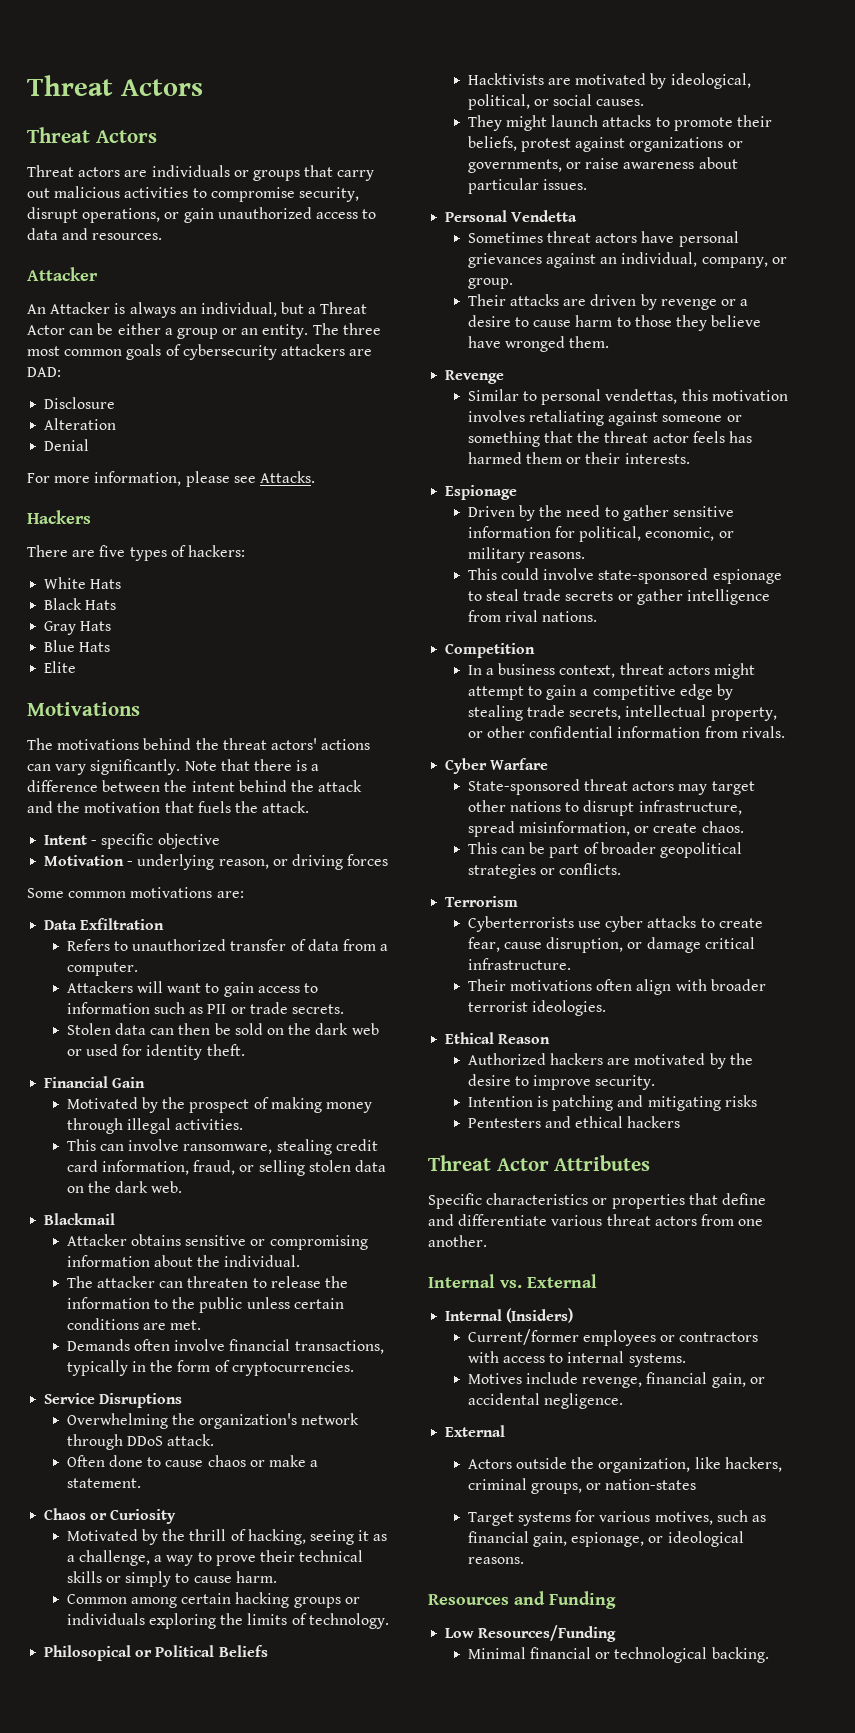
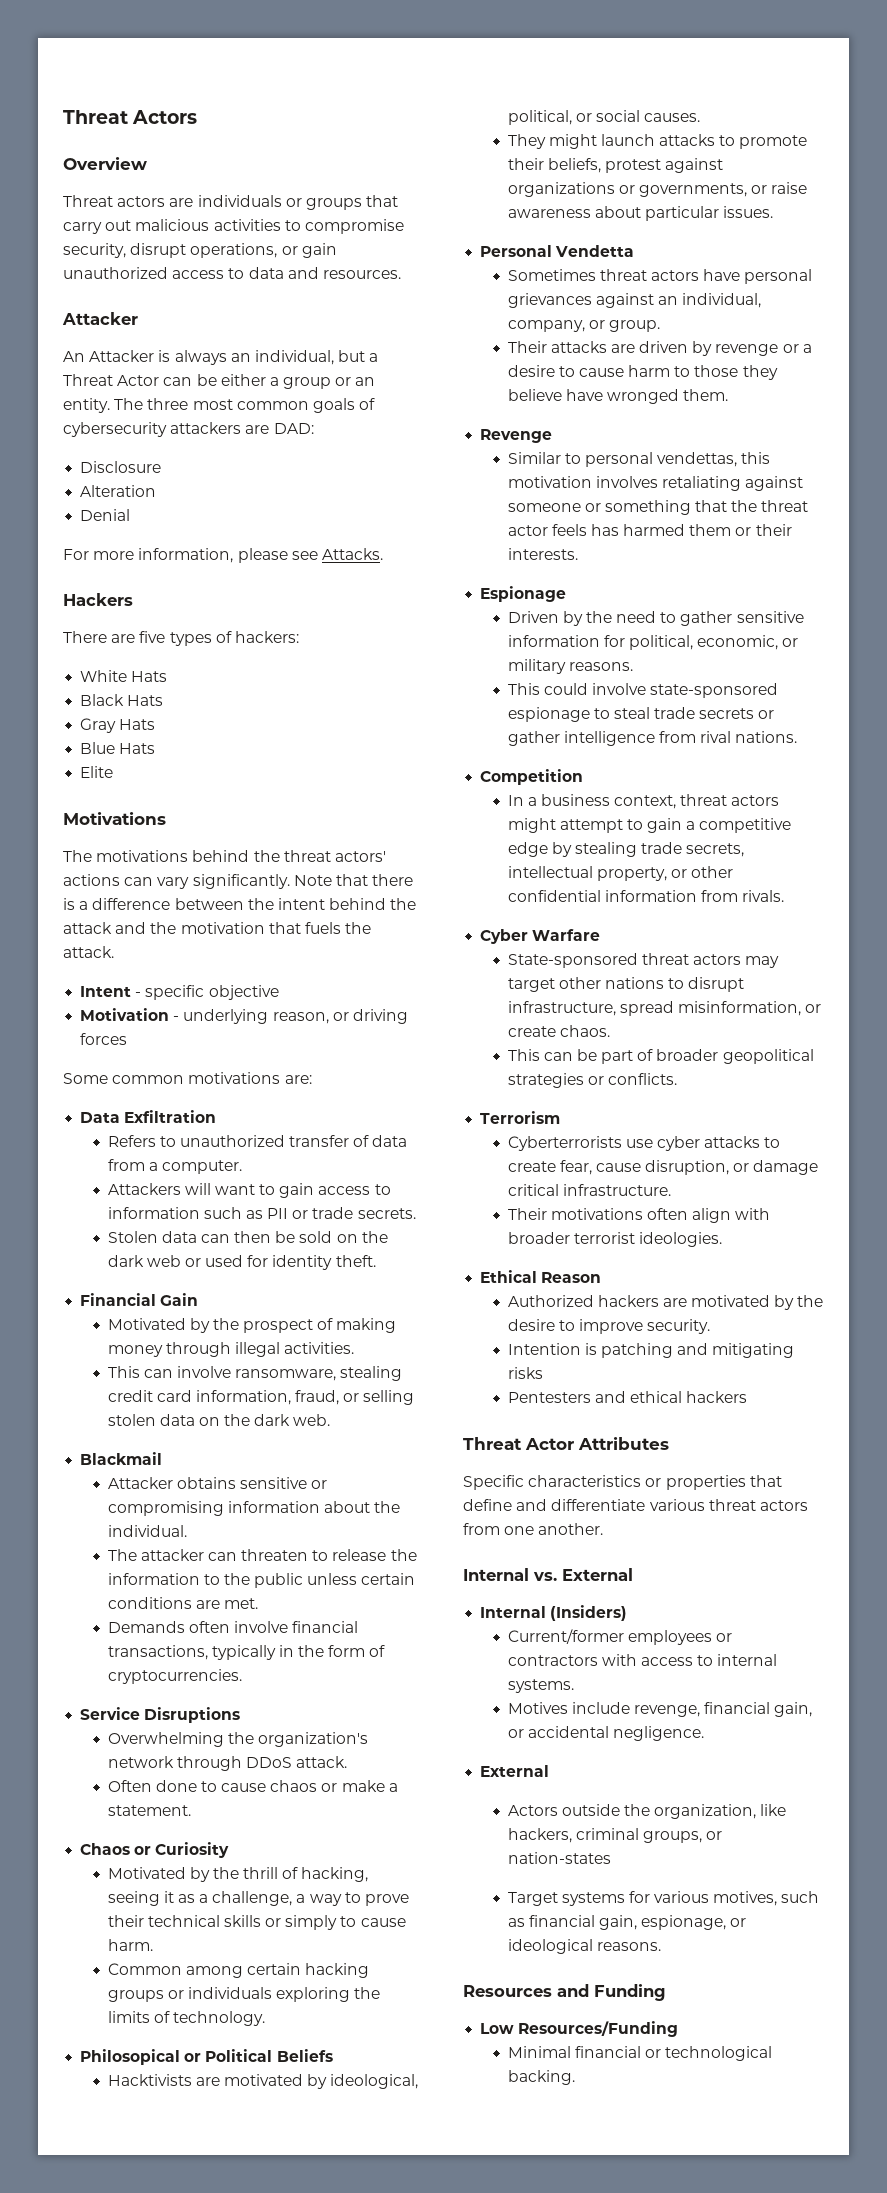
[27,75,203,96] [27,127,157,143] Threat Actors // Threat Actors -> [63,110,198,124] [63,157,147,170] Threat Actors // Overview

